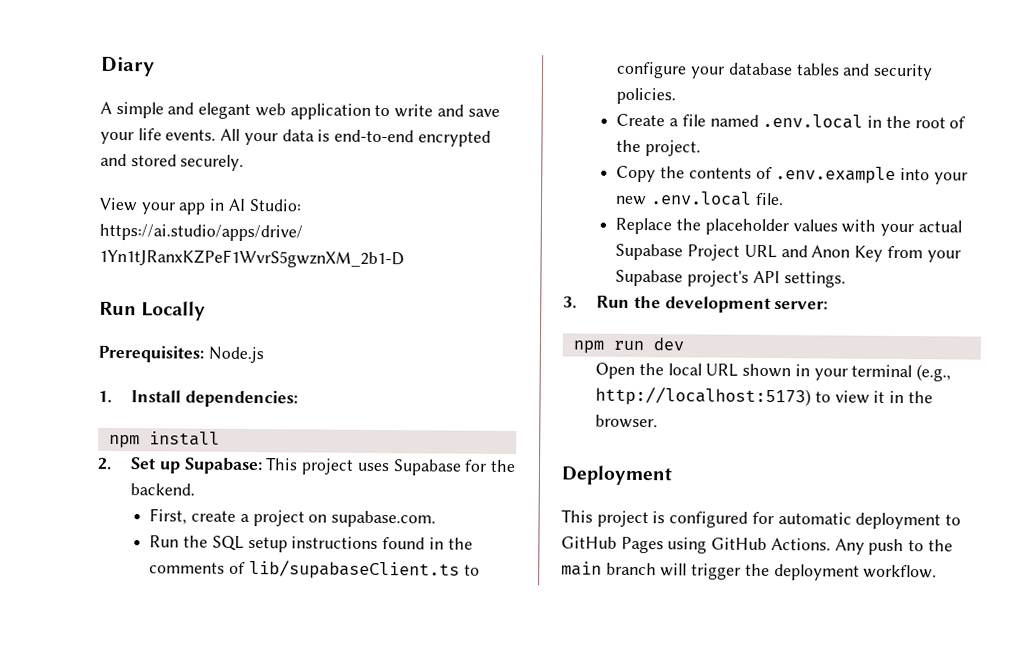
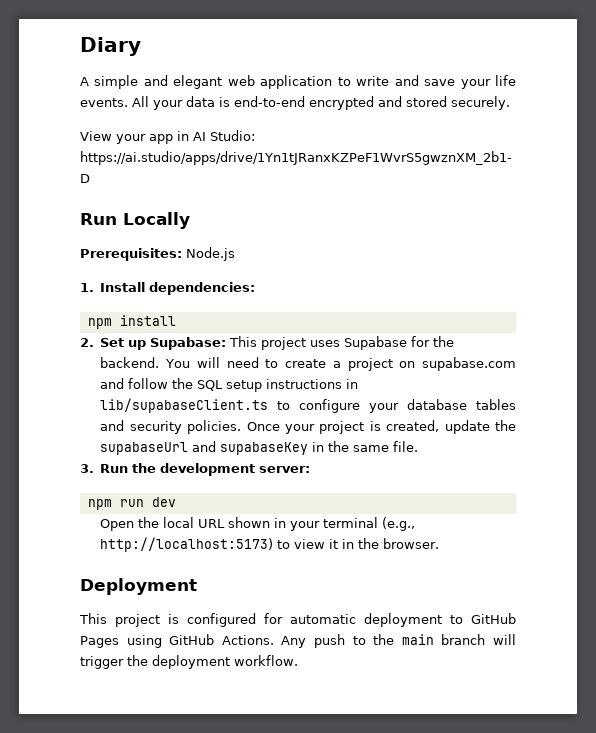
[149,508,188,525] // First, -> [165,357,279,368] You will need to
[331,510,437,528] [149,535,180,548] supabase.com. // Run -> [421,357,516,371] [100,378,169,389] supabase.com and follow
[382,537,473,550] [149,561,247,574] found in the comments of -> [346,379,359,389] in
[616,113,967,129] [616,139,702,157] [616,165,968,185] [616,191,784,206] [615,217,962,237] [615,243,961,263] [615,269,846,288] // Create a file named .env.local in the root of the project. // Copy the contents of .env.example into your new .env.local file. // Replace the placeholder values with your actual Supabase Project URL and Anon Key from your Supabase project's API settings. -> [246,420,516,434] [100,441,419,455] Once your project is created, update the supabaseUrl and supabaseKey in the same file.

